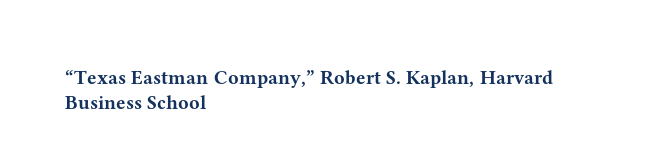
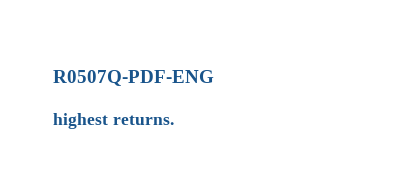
[65,70,553,88] [65,95,208,110] “Texas Eastman Company,” Robert S. Kaplan, Harvard Business School -> [53,70,214,86] [53,113,174,129] R0507Q-PDF-ENG // highest returns.

